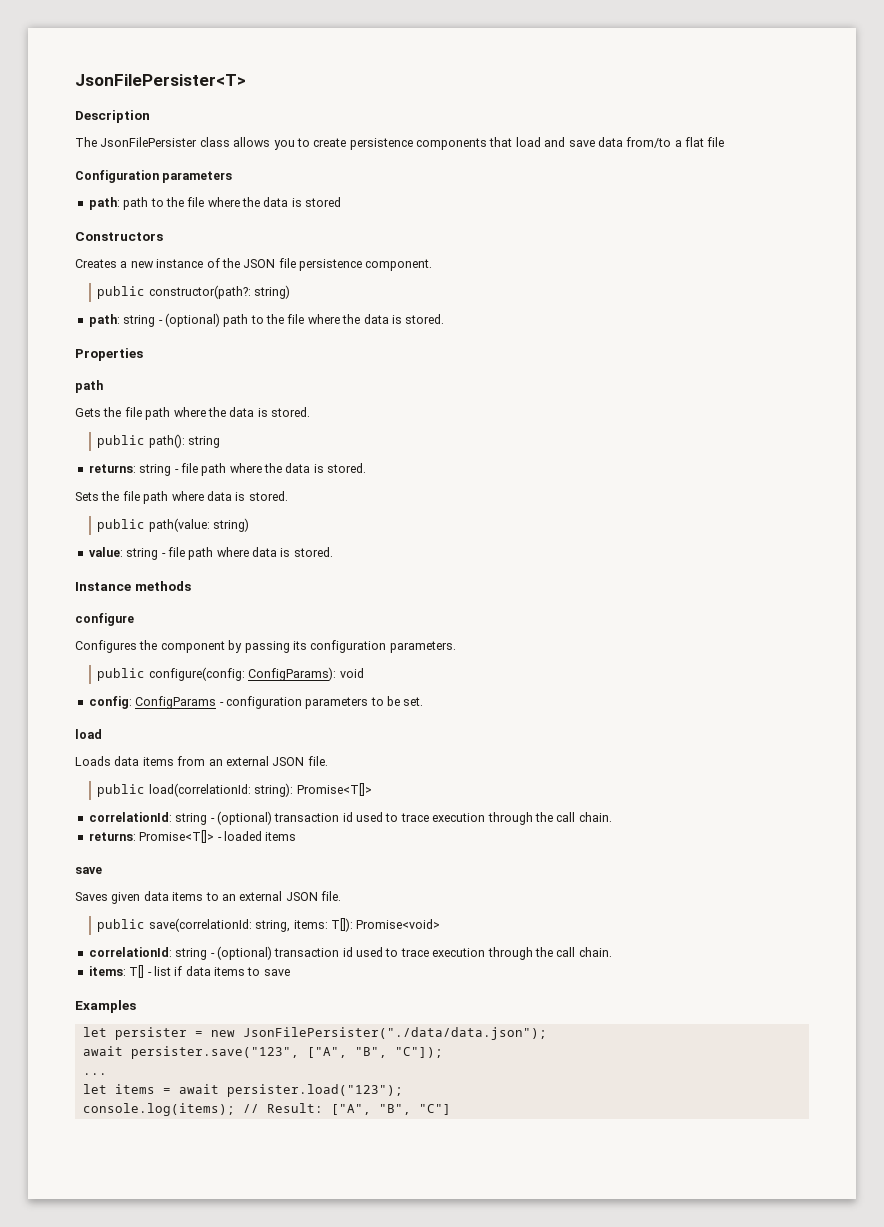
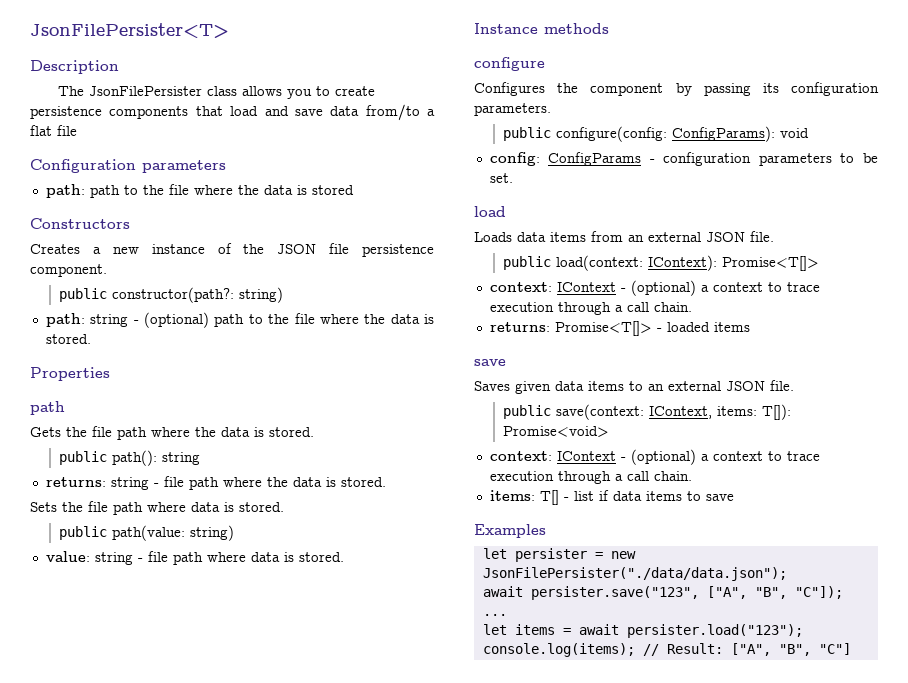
[148,783,294,797] load(correlationId: string): -> [555,255,717,271] load(context: IContext):
[88,811,553,825] correlationId: string - (optional) transaction id used to trace execution through the -> [489,280,820,296] [489,302,623,315] context: IContext - (optional) a context to trace execution through a
[148,918,291,932] save(correlationId: string, -> [555,404,712,420] save(context: IContext,
[88,946,553,960] correlationId: string - (optional) transaction id used to trace execution through the -> [489,449,820,465] [489,471,623,484] context: IContext - (optional) a context to trace execution through a

